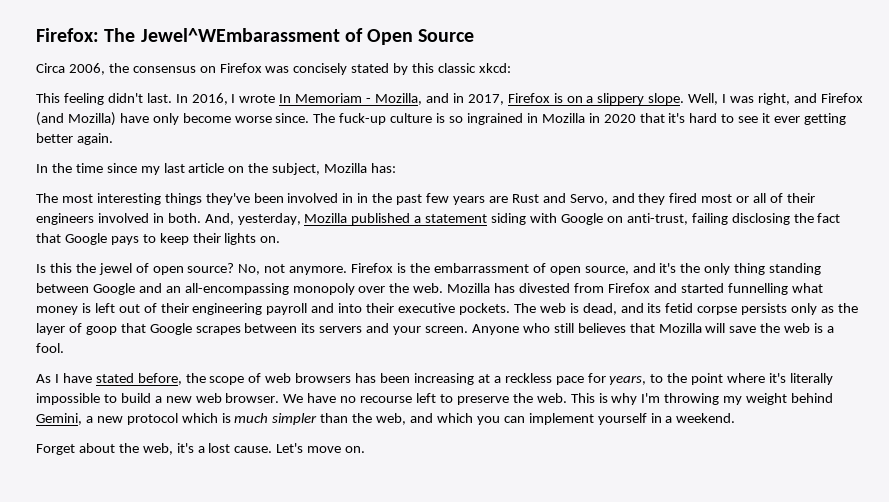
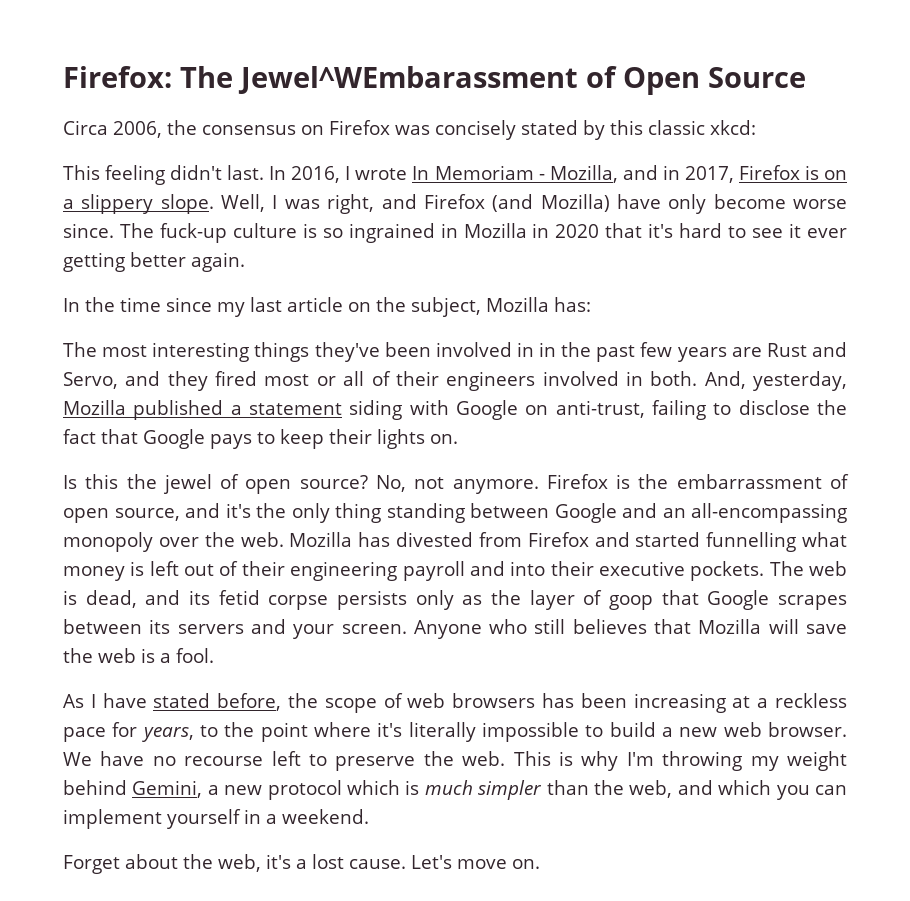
[731,213,790,225] disclosing -> [713,400,810,415] to disclose

